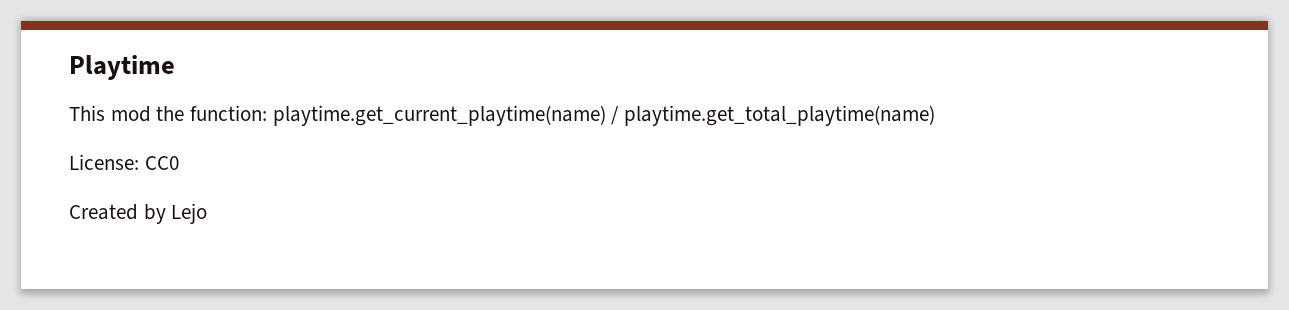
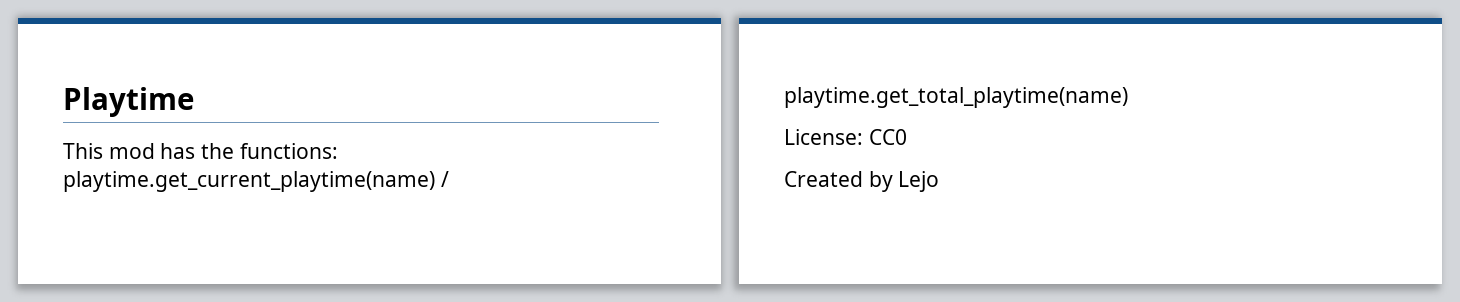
[156,105,268,121] the function: -> [160,143,338,159] has the functions:

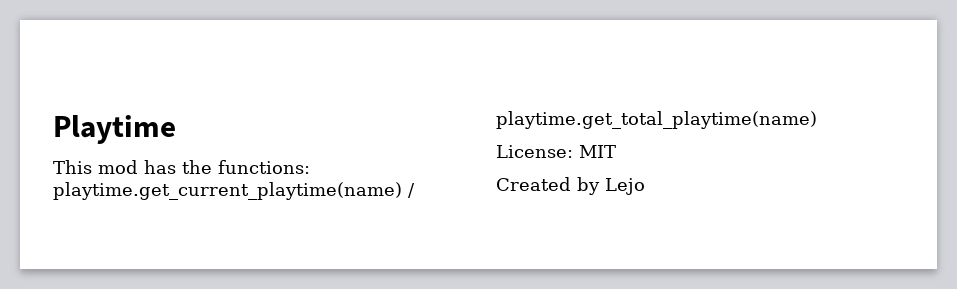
[868,129,907,145] CC0 -> [579,145,616,158] MIT

